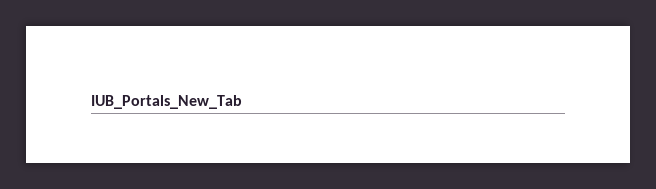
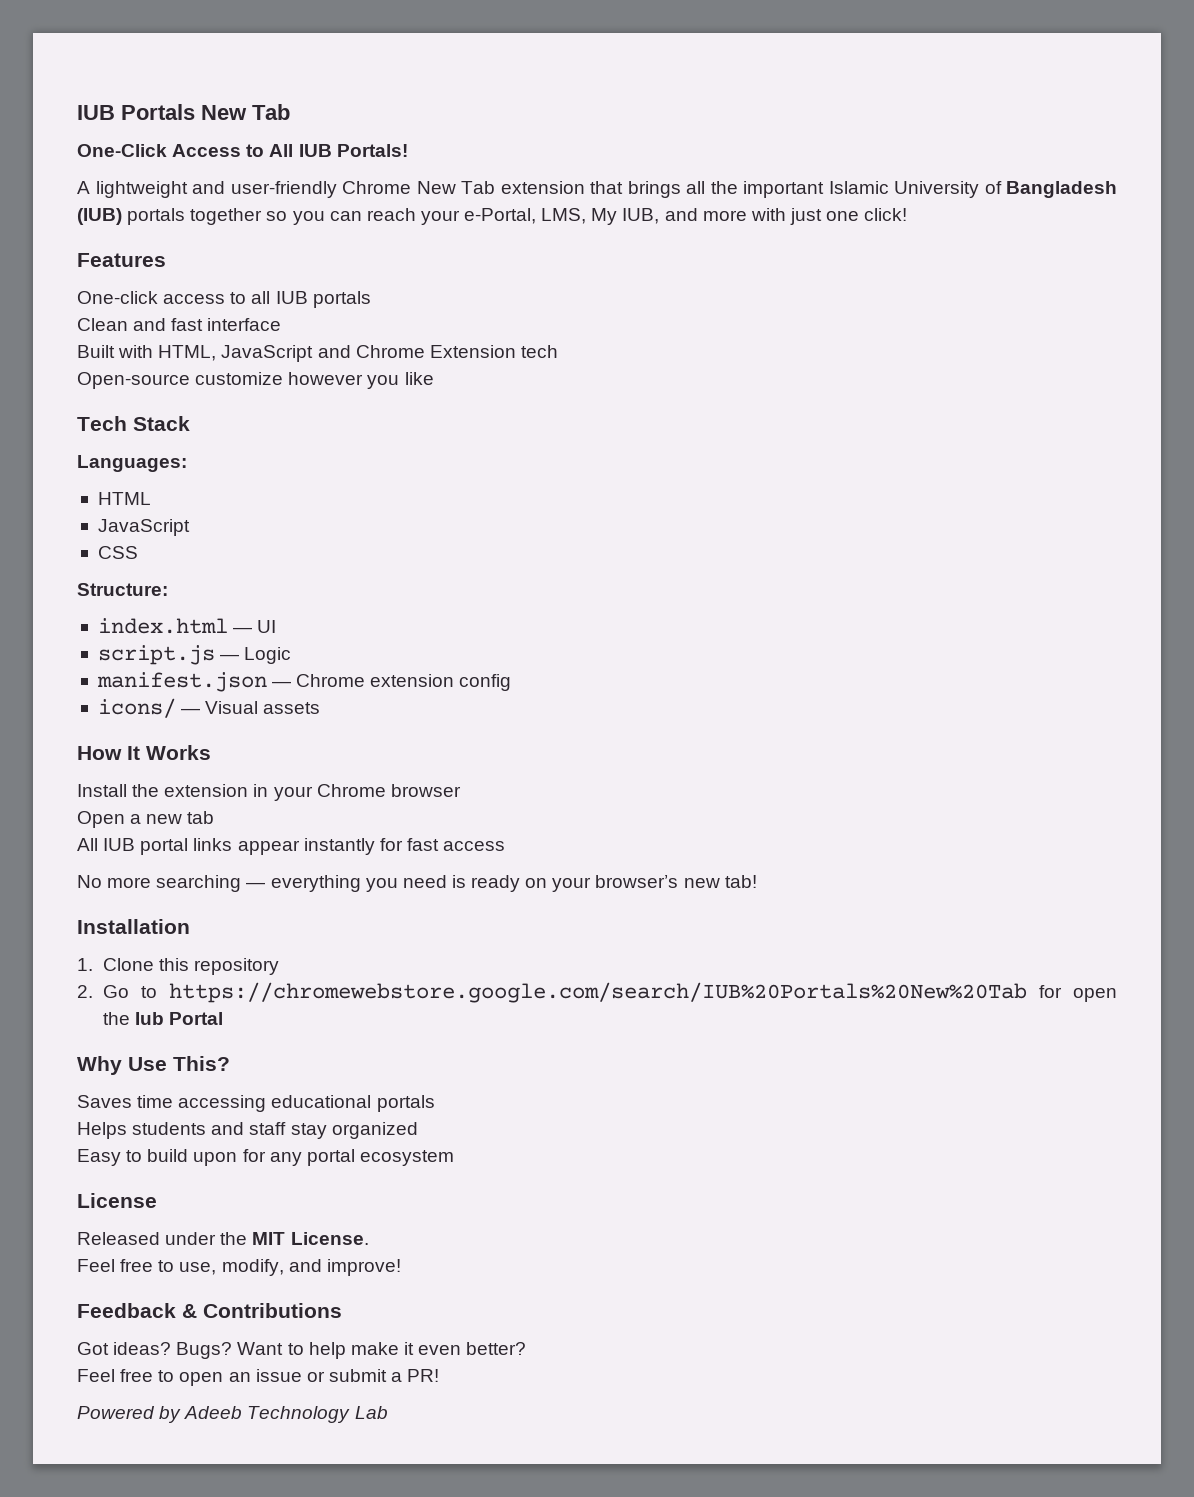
[91,95,242,109] IUB_Portals_New_Tab -> [77,104,290,120] [77,144,408,157] [77,181,1117,198] [77,208,908,225] [77,253,166,267] [77,291,371,308] [77,318,282,331] [77,345,558,362] [77,372,434,389] [77,416,190,431] [77,455,187,472] [97,492,151,505] [97,519,190,536] [97,546,138,559] [77,583,168,596] [97,618,277,634] [97,645,292,665] [96,672,512,692] [97,698,321,718] [77,745,211,760] [77,784,461,801] [77,811,215,828] [77,838,506,855] [77,875,757,892] [77,919,190,934] [77,958,279,975] [77,982,1117,1003] [102,1012,223,1025] [77,1056,230,1075] [77,1095,435,1112] [77,1122,418,1139] [77,1149,454,1166] [77,1193,157,1208] [77,1232,369,1245] [77,1259,401,1276] [77,1303,342,1318] [77,1342,527,1359] [77,1369,440,1386] [77,1406,388,1423] IUB Portals New Tab // One-Click Access to All IUB Portals! // A lightweight and user-friendly Chrome New Tab extension that brings all the important Islamic University of Bangladesh (IUB) portals together so you can reach your e-Portal, LMS, My IUB, and more with just one click! // Features // One-click access to all IUB portals // Clean and fast interface // Built with HTML, JavaScript and Chrome Extension tech // Open-source customize however you like // Tech Stack // Languages: // HTML // JavaScript // CSS // Structure: // index.html — UI // script.js — Logic // manifest.json — Chrome extension config // icons/ — Visual assets // How It Works // Install the extension in your Chrome browser // Open a new tab // All IUB portal links appear instantly for fast access // No more searching — everything you need is ready on your browser’s new tab! // Installation // 1. Clone this repository // 2. Go to https://chromewebstore.google.com/search/IUB%20Portals%20New%20Tab for open the Iub Portal // Why Use This? // Saves time accessing educational portals // Helps students and staff stay organized // Easy to build upon for any portal ecosystem // License // Released under the MIT License. // Feel free to use, modify, and improve! // Feedback & Contributions // Got ideas? Bugs? Want to help make it even better? // Feel free to open an issue or submit a PR! // Powered by Adeeb Technology Lab

